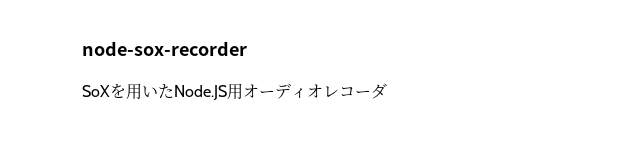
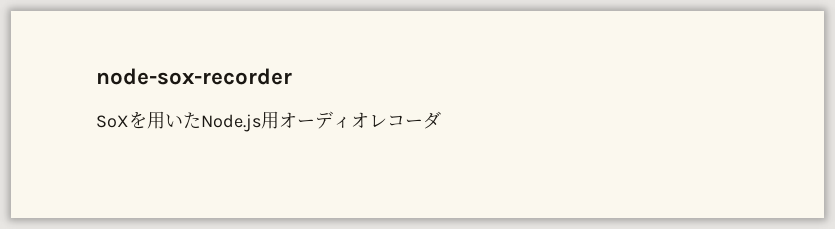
[174,85,227,100] Node.JS -> [201,114,261,132] Node.js

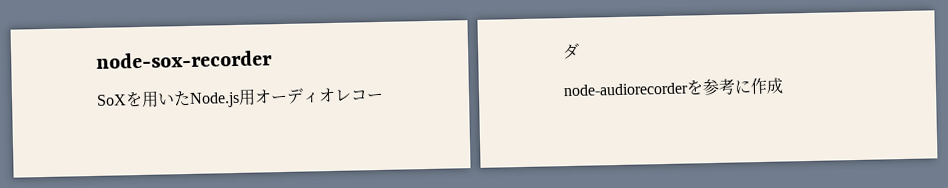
(441, 120) none -> [563,77,784,97] // node-audiorecorderを参考に作成

